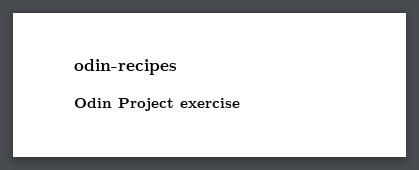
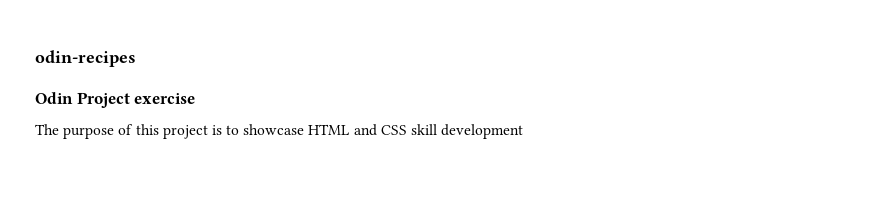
(240, 103) none -> [35,124,524,139] // The purpose of this project is to showcase HTML and CSS skill development

